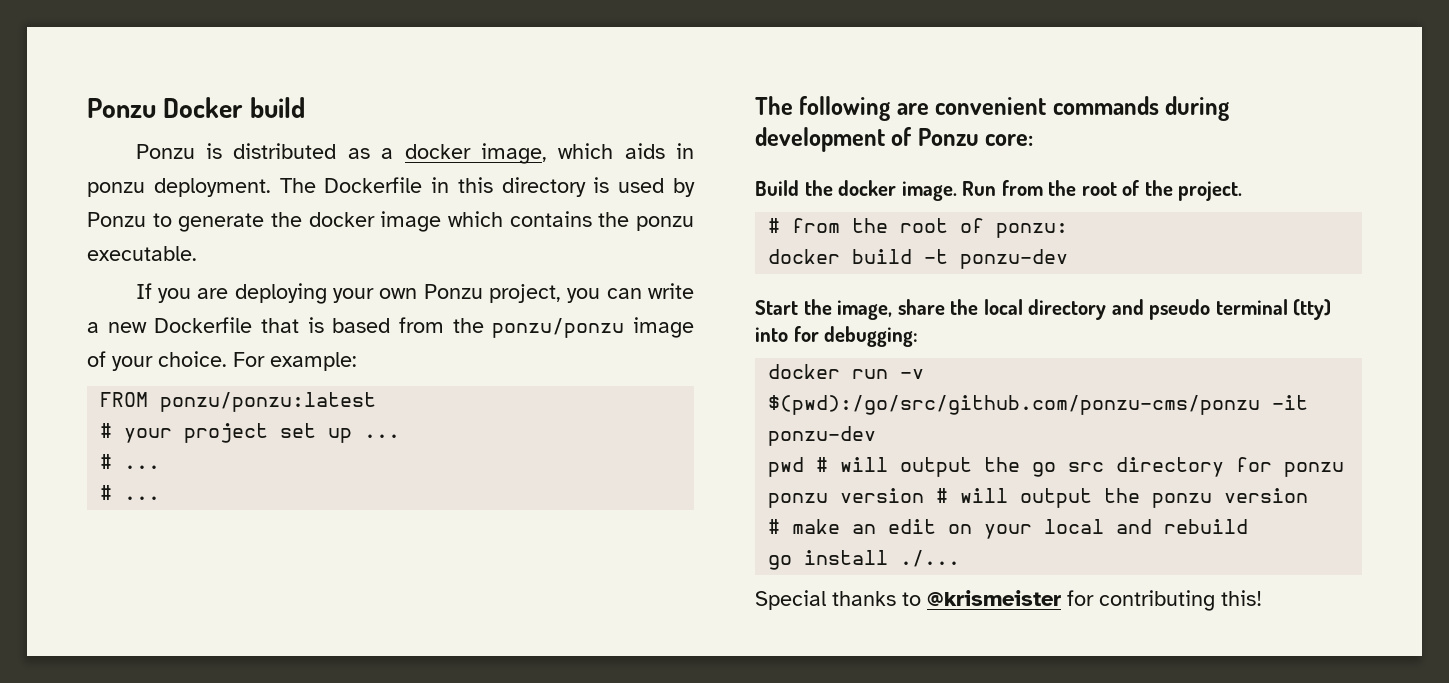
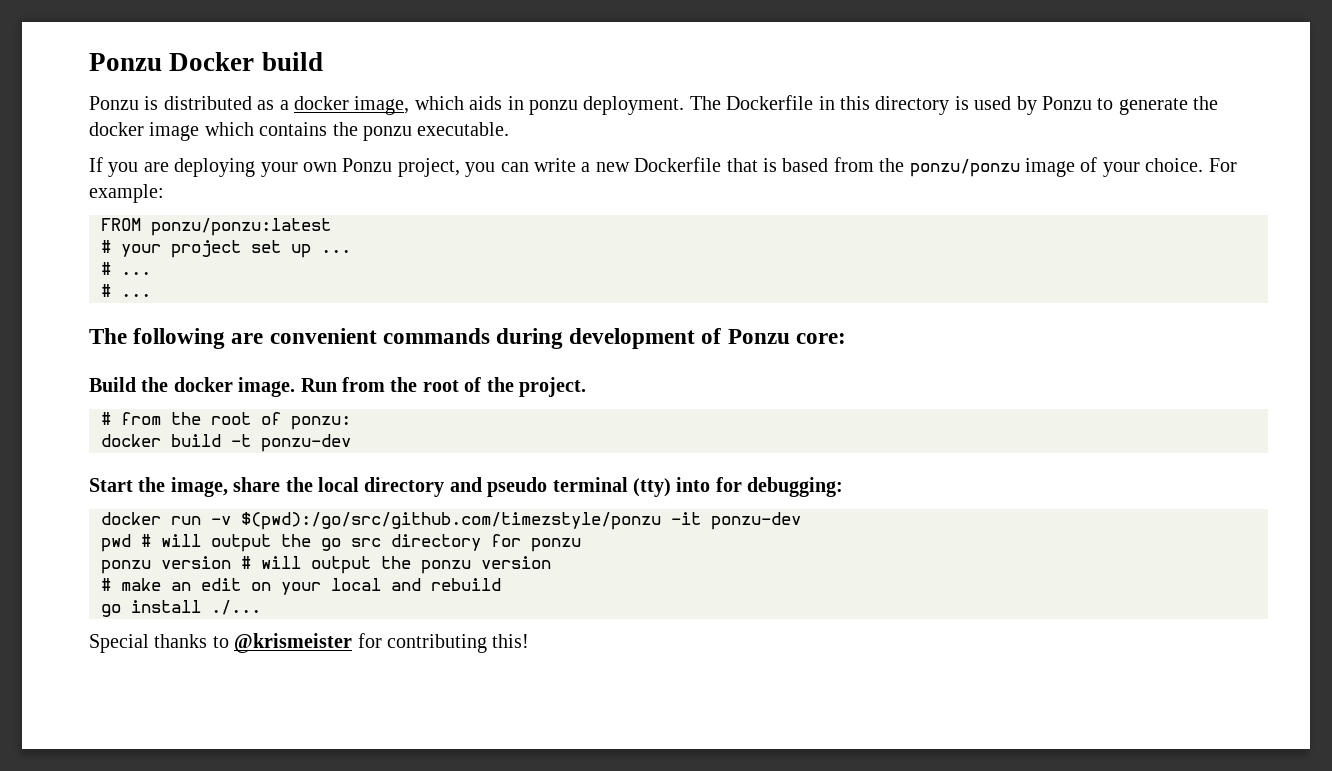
[768,395,1261,415] $(pwd):/go/src/github.com/ponzu-cms/ponzu -> [241,512,661,530] $(pwd):/go/src/github.com/timezstyle/ponzu

